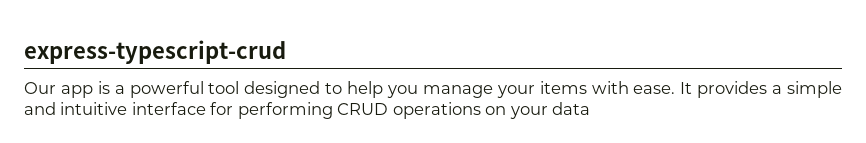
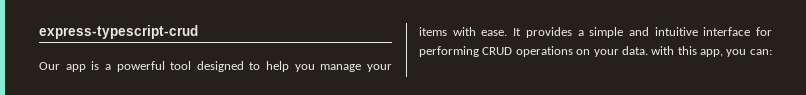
[552,102,591,115] data -> [621,46,772,57] data. with this app, you can:

